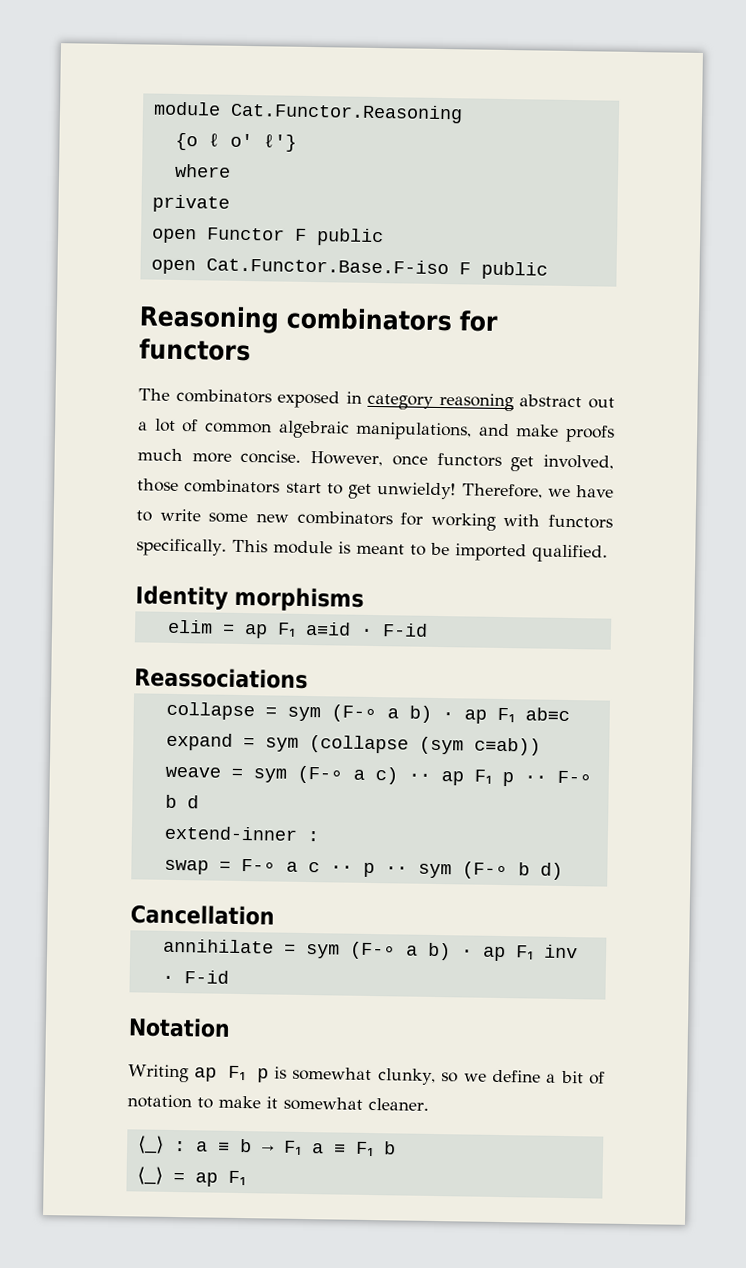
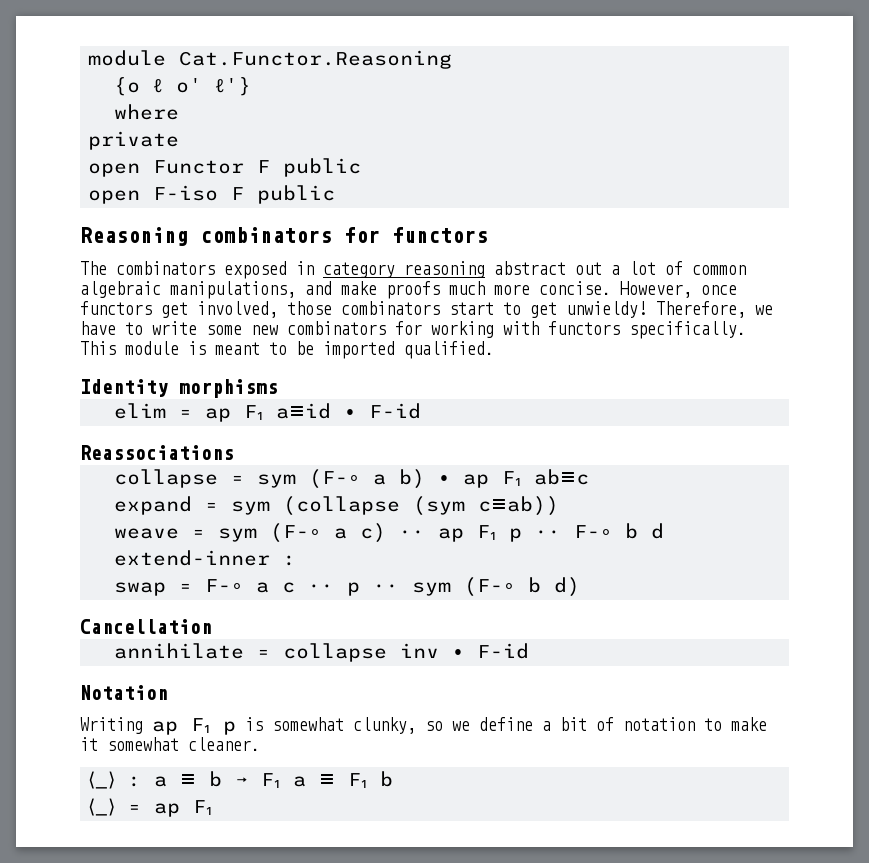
[205,257,449,275] Cat.Functor.Base.F-iso -> [153,185,219,201] F-iso
[305,941,534,962] sym (F-∘ a b) ∙ ap F₁ -> [283,643,388,662] collapse

